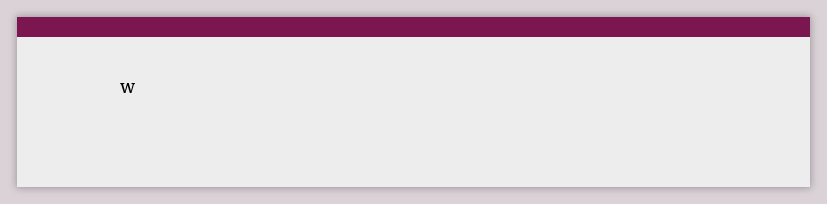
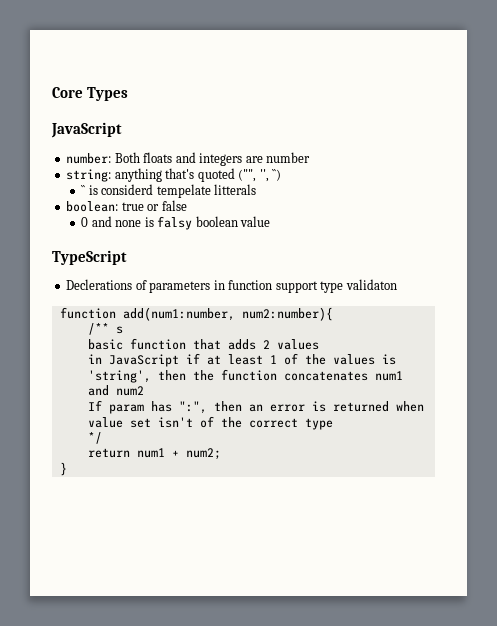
[120,83,135,93] w -> [52,87,129,101] [51,122,122,138] [66,152,311,166] [66,168,282,182] [81,184,257,198] [66,200,187,212] [81,216,271,230] [52,250,127,265] [66,279,397,293] [59,307,333,321] [87,323,123,335] [87,338,319,350] [87,353,396,367] [87,369,403,383] [87,385,144,396] [87,400,424,414] [87,416,333,430] [87,432,102,444] [87,448,221,460] [59,462,67,476] Core Types // JavaScript // number: Both floats and integers are number // string: anything that's quoted ("", '', ``) // `` is considerd tempelate litterals // boolean: true or false // 0 and none is falsy boolean value // TypeScript // Declerations of parameters in function support type validaton // function add(num1:number, num2:number){ // /** s // basic function that adds 2 values // in JavaScript if at least 1 of the values is 'string', then the function concatenates num1 and num2 // If param has ":", then an error is returned when value set isn't of the correct type // */ // return num1 + num2; // }

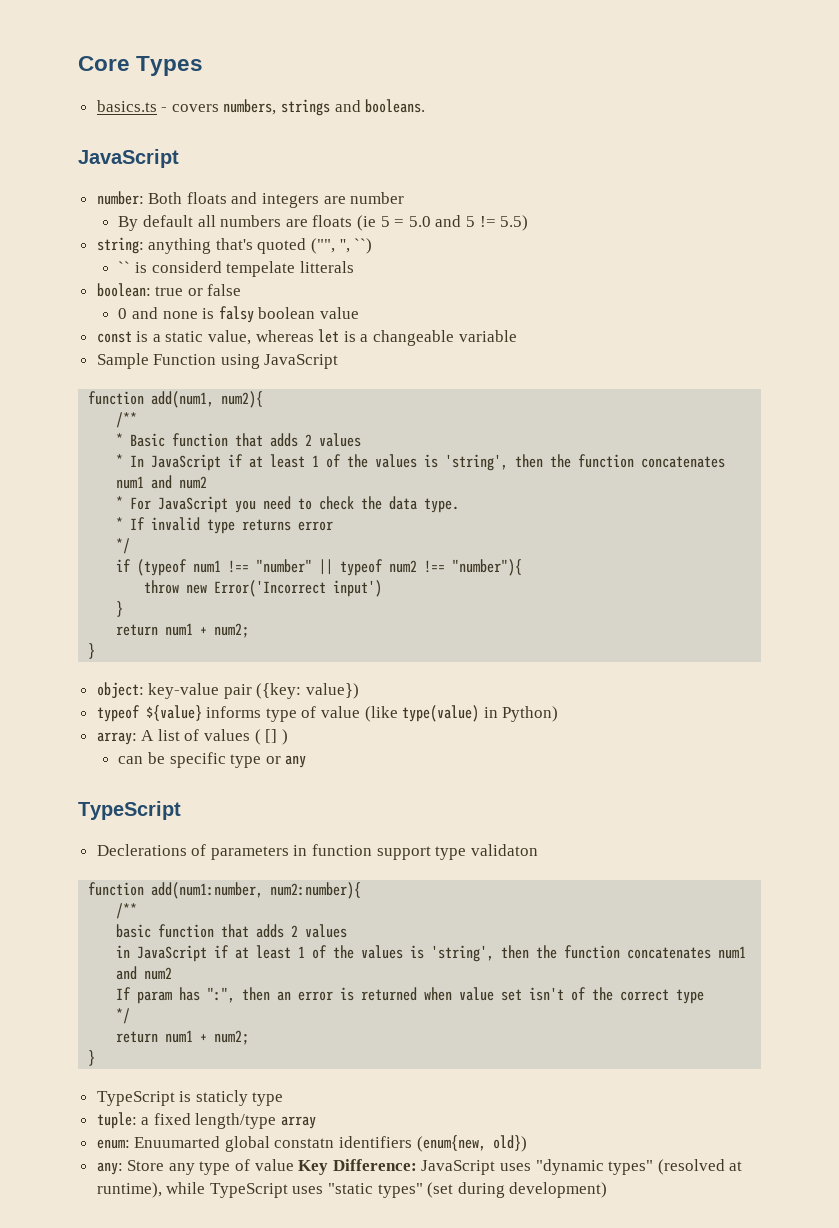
(129, 94) none -> [96,99,426,116] // basics.ts - covers numbers, strings and booleans.
(311, 157) none -> [118,215,529,231] // By default all numbers are floats (ie 5 = 5.0 and 5 != 5.5)
(271, 221) none -> [96,329,517,346] [96,353,339,369] [88,391,264,408] [116,412,138,428] [116,433,362,447] [116,454,726,471] [116,475,208,489] [116,496,460,513] [116,517,334,534] [116,538,131,554] [116,559,523,576] [144,580,383,597] [116,601,124,617] [116,623,250,638] [88,643,96,659] [96,682,360,699] [96,705,559,722] [96,729,288,745] [118,752,307,768] // const is a static value, whereas let is a changeable variable // Sample Function using JavaScript // function add(num1, num2){ // /** // * Basic function that adds 2 values // * In JavaScript if at least 1 of the values is 'string', then the function concatenates num1 and num2 // * For JavaScript you need to check the data type. // * If invalid type returns error // */ // if (typeof num1 !== "number" || typeof num2 !== "number"){ // throw new Error('Incorrect input') // } // return num1 + num2; // } // object: key-value pair ({key: value}) // typeof ${value} informs type of value (like type(value) in Python) // array: A list of values ( [] ) // can be specific type or any
[115,326,123,334] s -> (138, 911) none
(67, 469) none -> [96,1090,284,1106] [96,1112,317,1129] [96,1135,527,1152] [96,1159,743,1175] [96,1182,608,1198] // TypeScript is staticly type // tuple: a fixed length/type array // enum: Enuumarted global constatn identifiers (enum{new, old}) // any: Store any type of value Key Difference: JavaScript uses "dynamic types" (resolved at runtime), while TypeScript uses "static types" (set during development)

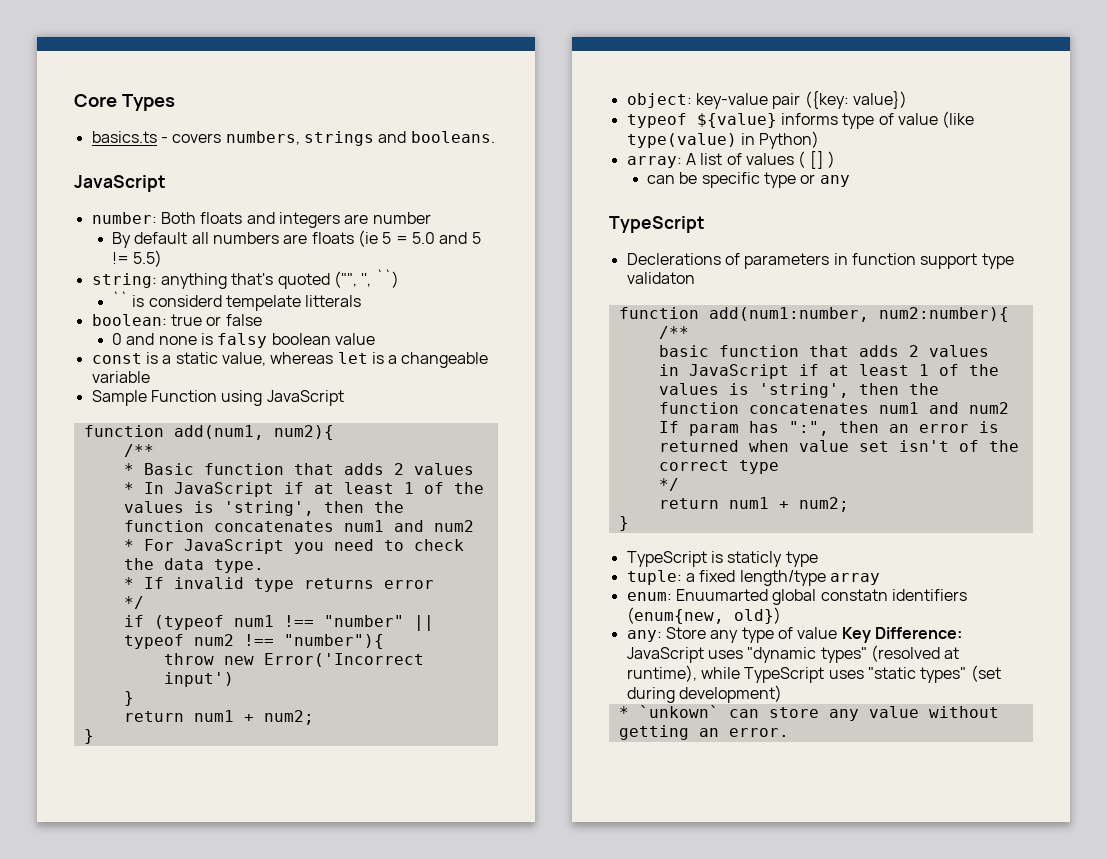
(608, 1190) none -> [618,705,999,721] [618,725,789,740] // * `unkown` can store any value without getting an error.

